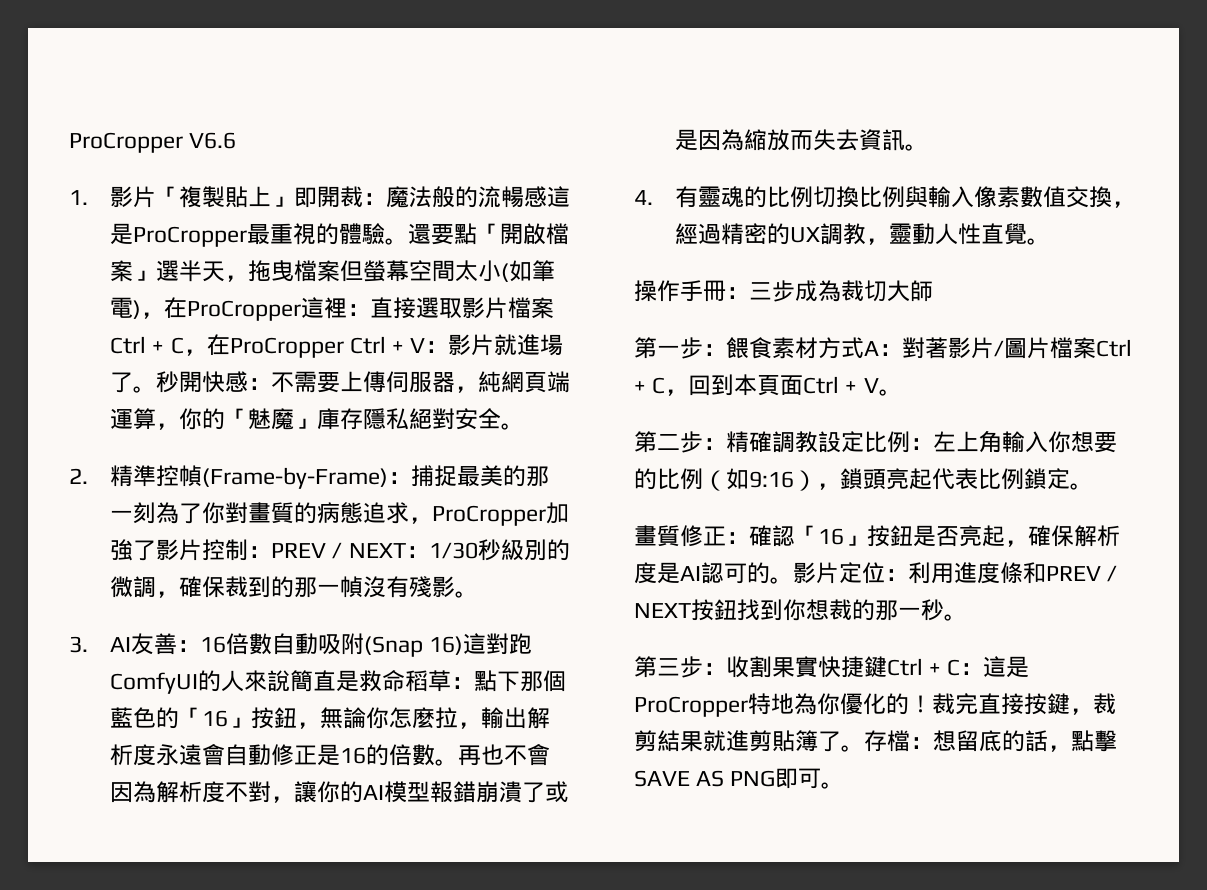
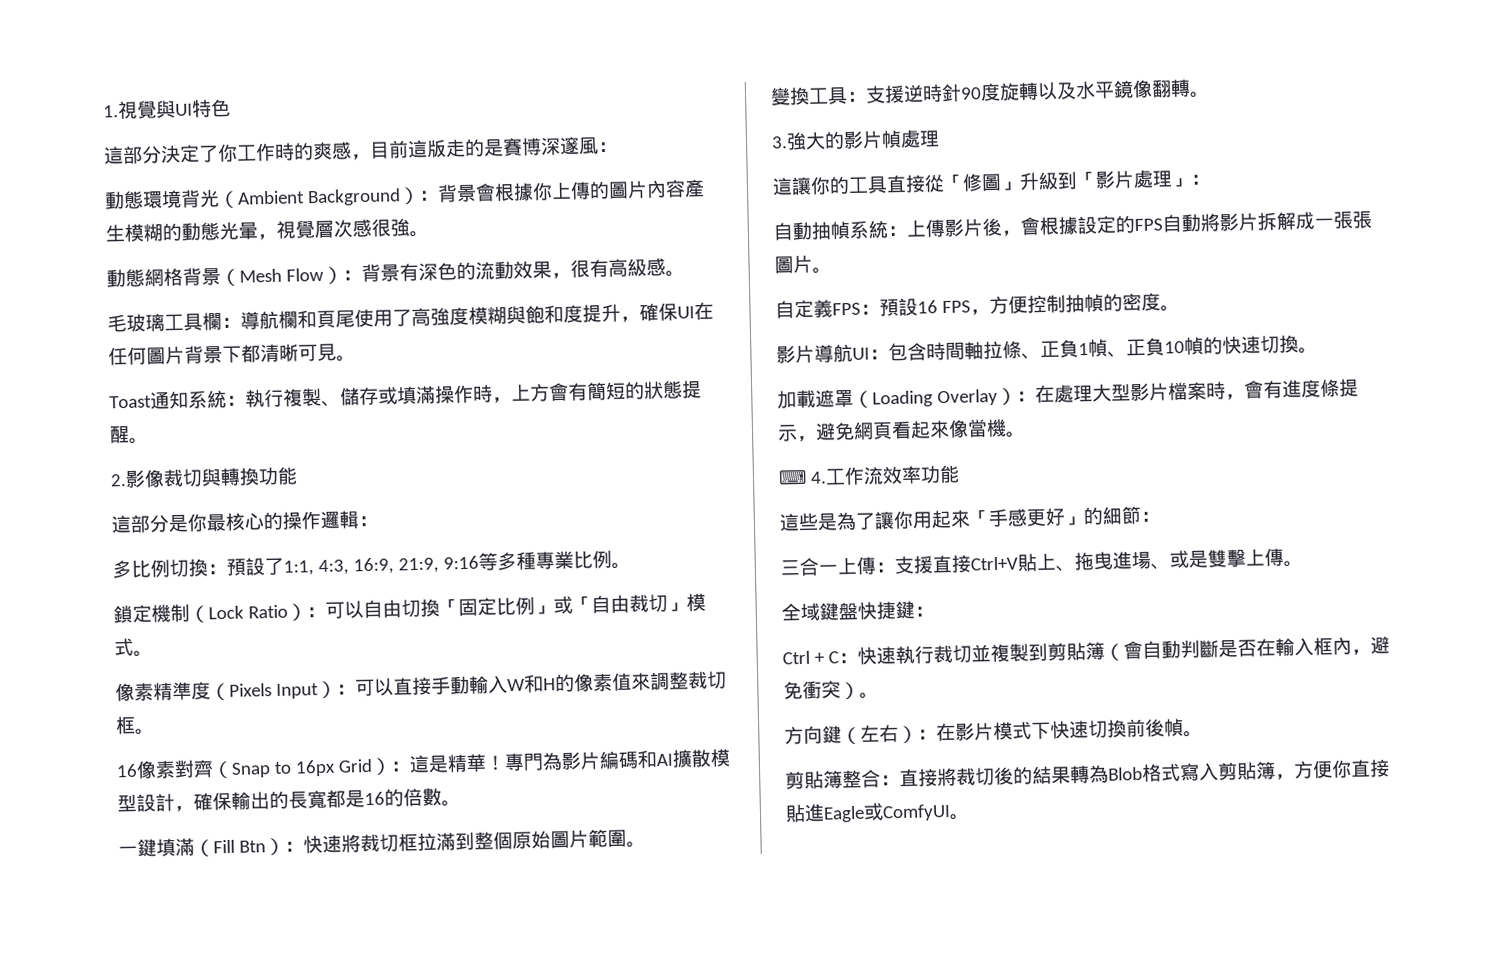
[69,132,237,153] [69,186,571,208] [110,223,570,247] [110,260,556,282] [110,297,555,321] [110,334,564,358] [110,371,571,393] [110,408,525,430] [69,465,550,489] [110,502,570,526] [110,539,570,561] [110,576,479,598] [69,633,533,657] [110,670,567,694] [110,707,551,729] [110,744,551,766] [110,781,569,803] [675,129,929,151] [634,186,1136,208] [675,223,1051,245] [634,280,933,302] [634,337,1132,359] [634,374,902,396] [634,430,1117,453] [634,468,1093,491] [634,525,1120,547] [634,562,1118,584] [634,599,967,621] [634,656,1030,678] [634,693,1116,717] [634,730,1117,752] [634,768,822,789] ProCropper V6.6 // 1.影片「複製貼上」即開裁：魔法般的流暢感這是ProCropper最重視的體驗。還要點「開啟檔案」選半天，拖曳檔案但螢幕空間太小(如筆電)，在ProCropper這裡：直接選取影片檔案Ctrl + C，在ProCropper Ctrl + V：影片就進場了。秒開快感：不需要上傳伺服器，純網頁端運算，你的「魅魔」庫存隱私絕對安全。 // 2.精準控幀(Frame-by-Frame)：捕捉最美的那一刻為了你對畫質的病態追求，ProCropper加強了影片控制：PREV / NEXT：1/30秒級別的微調，確保裁到的那一幀沒有殘影。 // 3. AI友善：16倍數自動吸附(Snap 16)這對跑ComfyUI的人來說簡直是救命稻草：點下那個藍色的「16」按鈕，無論你怎麼拉，輸出解析度永遠會自動修正是16的倍數。再也不會因為解析度不對，讓你的AI模型報錯崩潰了或是因為縮放而失去資訊。 // 4.有靈魂的比例切換比例與輸入像素數值交換，經過精密的UX調教，靈動人性直覺。 // 操作手冊：三步成為裁切大師 // 第一步：餵食素材方式A：對著影片/圖片檔案Ctrl + C，回到本頁面Ctrl + V。 // 第二步：精確調教設定比例：左上角輸入你想要的比例（如9:16），鎖頭亮起代表比例鎖定。 // 畫質修正：確認「16」按鈕是否亮起，確保解析度是AI認可的。影片定位：利用進度條和PREV / NEXT按鈕找到你想裁的那一秒。 // 第三步：收割果實快捷鍵Ctrl + C：這是ProCropper特地為你優化的！裁完直接按鍵，裁剪結果就進剪貼簿了。存檔：想留底的話，點擊SAVE AS PNG即可 -> [103,98,231,120] [103,136,618,165] [104,178,705,210] [105,218,429,243] [106,257,685,288] [107,301,714,333] [108,343,356,366] [109,380,702,410] [109,425,149,444] [110,466,298,489] [111,510,378,534] [112,549,631,579] [113,593,706,624] [114,637,153,657] [115,670,727,702] [115,715,155,735] [116,748,730,779] [117,787,461,813] [118,829,646,857] [770,78,1210,106] [771,129,940,151] [772,169,1210,196] [773,211,1372,241] [774,254,832,274] [775,292,1180,319] [776,334,1318,364] [777,378,1359,409] [777,418,1026,443] [778,464,960,486] [779,505,1160,532] [780,547,1303,577] [781,600,934,622] [782,635,1390,665] [783,680,879,700] [784,718,1203,745] [785,758,1390,790] [785,802,951,823] 1.視覺與UI特色 // 這部分決定了你工作時的爽感，目前這版走的是賽博深邃風： // 動態環境背光（Ambient Background）：背景會根據你上傳的圖片內容產生模糊的動態光暈，視覺層次感很強。 // 動態網格背景（Mesh Flow）：背景有深色的流動效果，很有高級感。 // 毛玻璃工具欄：導航欄和頁尾使用了高強度模糊與飽和度提升，確保UI在任何圖片背景下都清晰可見。 // Toast通知系統：執行複製、儲存或填滿操作時，上方會有簡短的狀態提醒。 // 2.影像裁切與轉換功能 // 這部分是你最核心的操作邏輯： // 多比例切換：預設了1:1, 4:3, 16:9, 21:9, 9:16等多種專業比例。 // 鎖定機制（Lock Ratio）：可以自由切換「固定比例」或「自由裁切」模式。 // 像素精準度（Pixels Input）：可以直接手動輸入W和H的像素值來調整裁切框。 // 16像素對齊（Snap to 16px Grid）：這是精華！專門為影片編碼和AI擴散模型設計，確保輸出的長寬都是16的倍數。 // 一鍵填滿（Fill Btn）：快速將裁切框拉滿到整個原始圖片範圍。 // 變換工具：支援逆時針90度旋轉以及水平鏡像翻轉。 // 3.強大的影片幀處理 // 這讓你的工具直接從「修圖」升級到「影片處理」： // 自動抽幀系統：上傳影片後，會根據設定的FPS自動將影片拆解成一張張圖片。 // 自定義FPS：預設16 FPS，方便控制抽幀的密度。 // 影片導航UI：包含時間軸拉條、正負1幀、正負10幀的快速切換。 // 加載遮罩（Loading Overlay）：在處理大型影片檔案時，會有進度條提示，避免網頁看起來像當機。 // ⌨ 4.工作流效率功能 // 這些是為了讓你用起來「手感更好」的細節： // 三合一上傳：支援直接Ctrl+V貼上、拖曳進場、或是雙擊上傳。 // 全域鍵盤快捷鍵： // Ctrl + C：快速執行裁切並複製到剪貼簿（會自動判斷是否在輸入框內，避免衝突）。 // 方向鍵（左右）：在影片模式下快速切換前後幀。 // 剪貼簿整合：直接將裁切後的結果轉為Blob格式寫入剪貼簿，方便你直接貼進Eagle或ComfyUI

